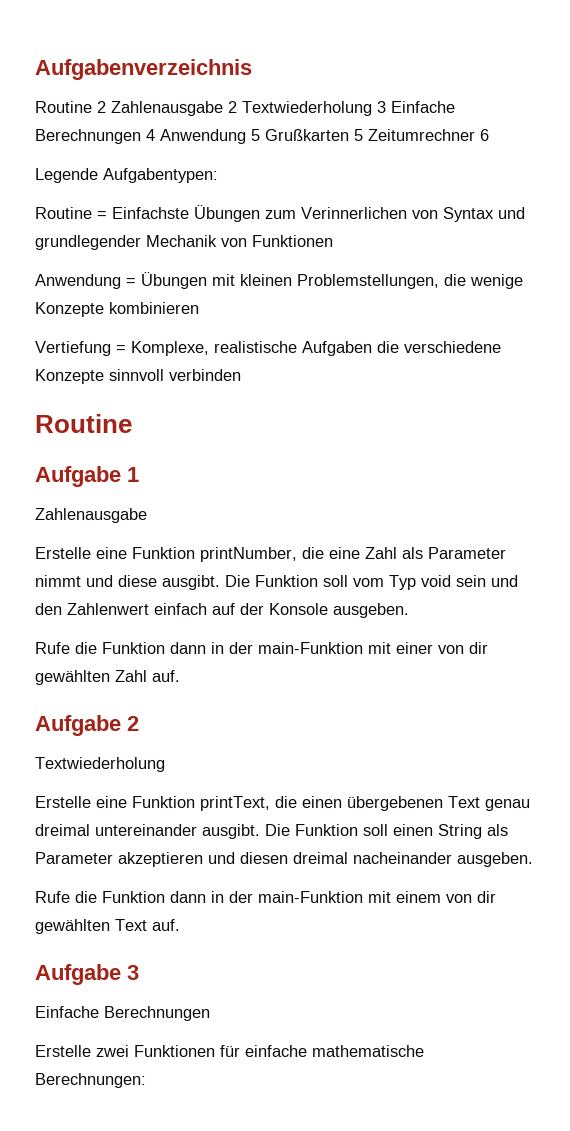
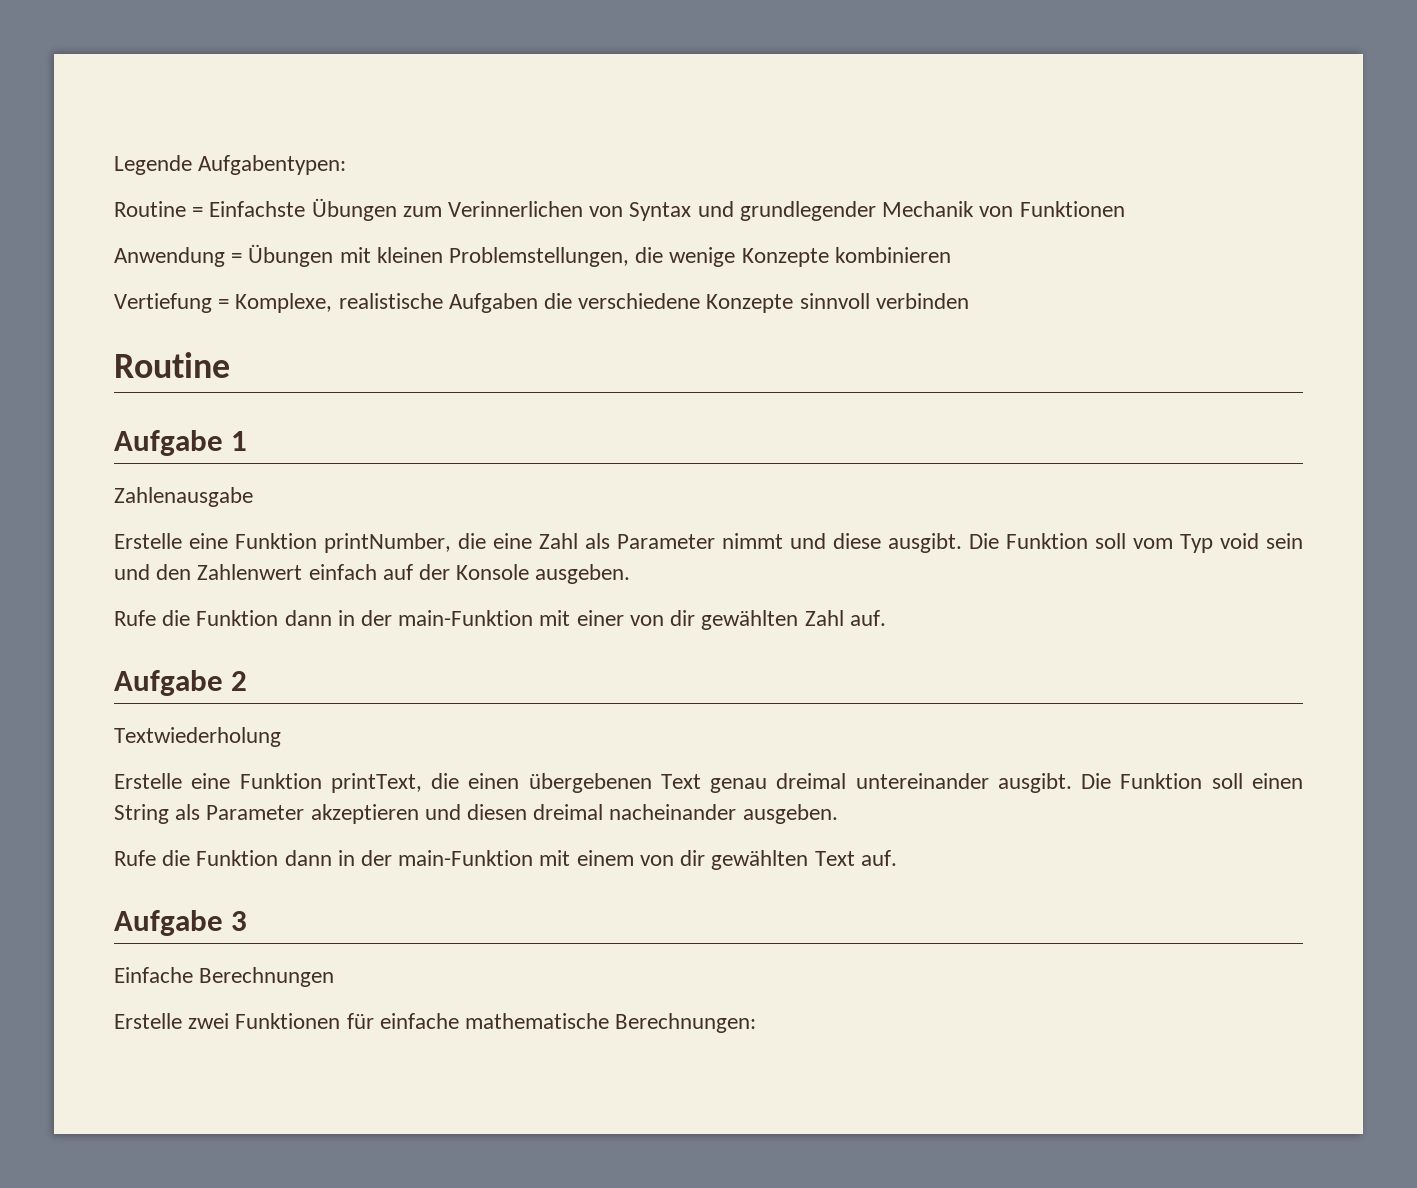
[35,59,252,80] [35,101,455,116] [35,129,489,144] Aufgabenverzeichnis // Routine 2 Zahlenausgabe 2 Textwiederholung 3 Einfache Berechnungen 4 Anwendung 5 Grußkarten 5 Zeitumrechner 6 // -> (114, 165) none

